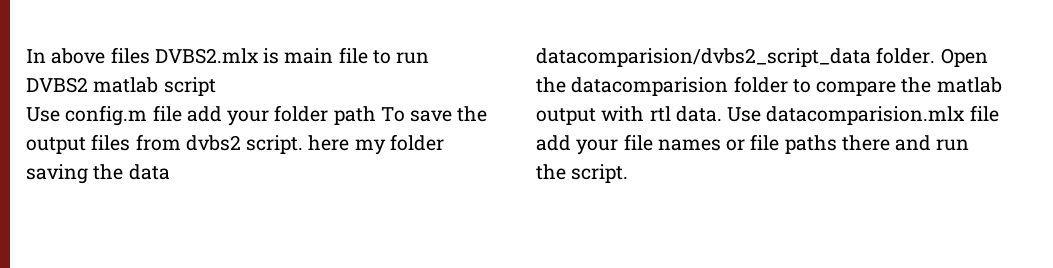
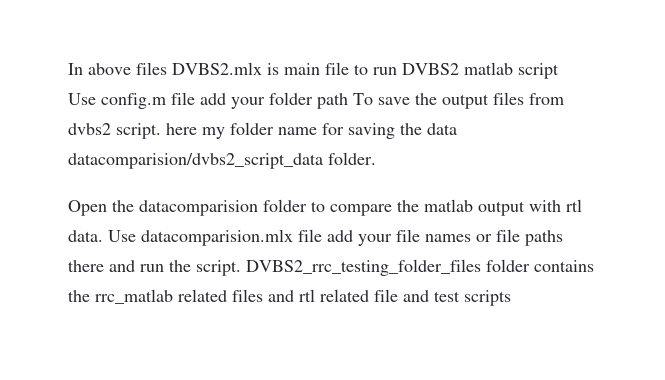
(444, 142) none -> [278,123,344,135] name for
(936, 55) none -> (376, 158) //
(629, 173) none -> [246,259,594,276] [68,289,511,306] DVBS2_rrc_testing_folder_files folder contains the rrc_matlab related files and rtl related file and test scripts

